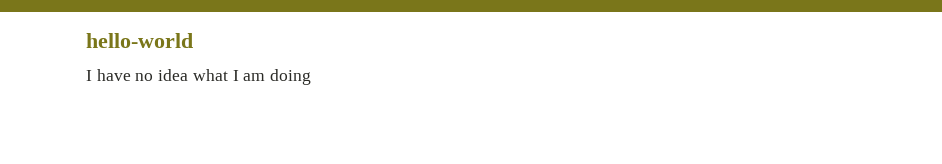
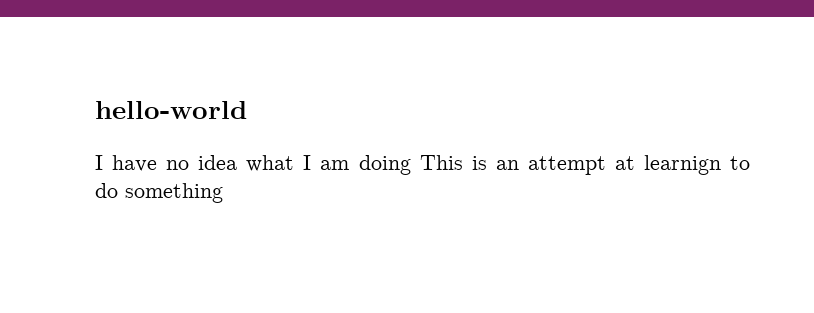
(312, 77) none -> [419,155,750,175] [95,183,223,203] This is an attempt at learnign to do something

